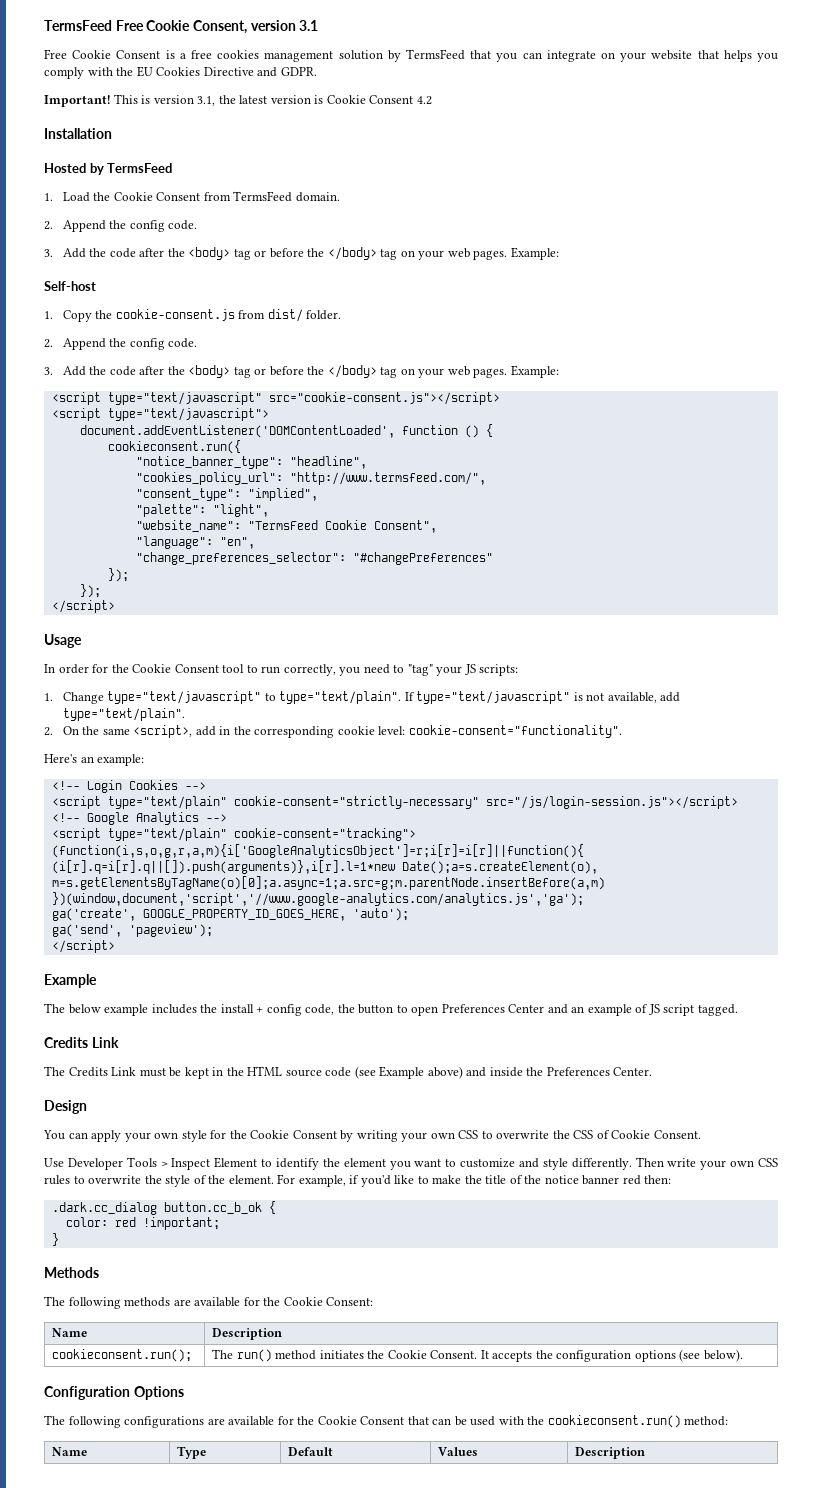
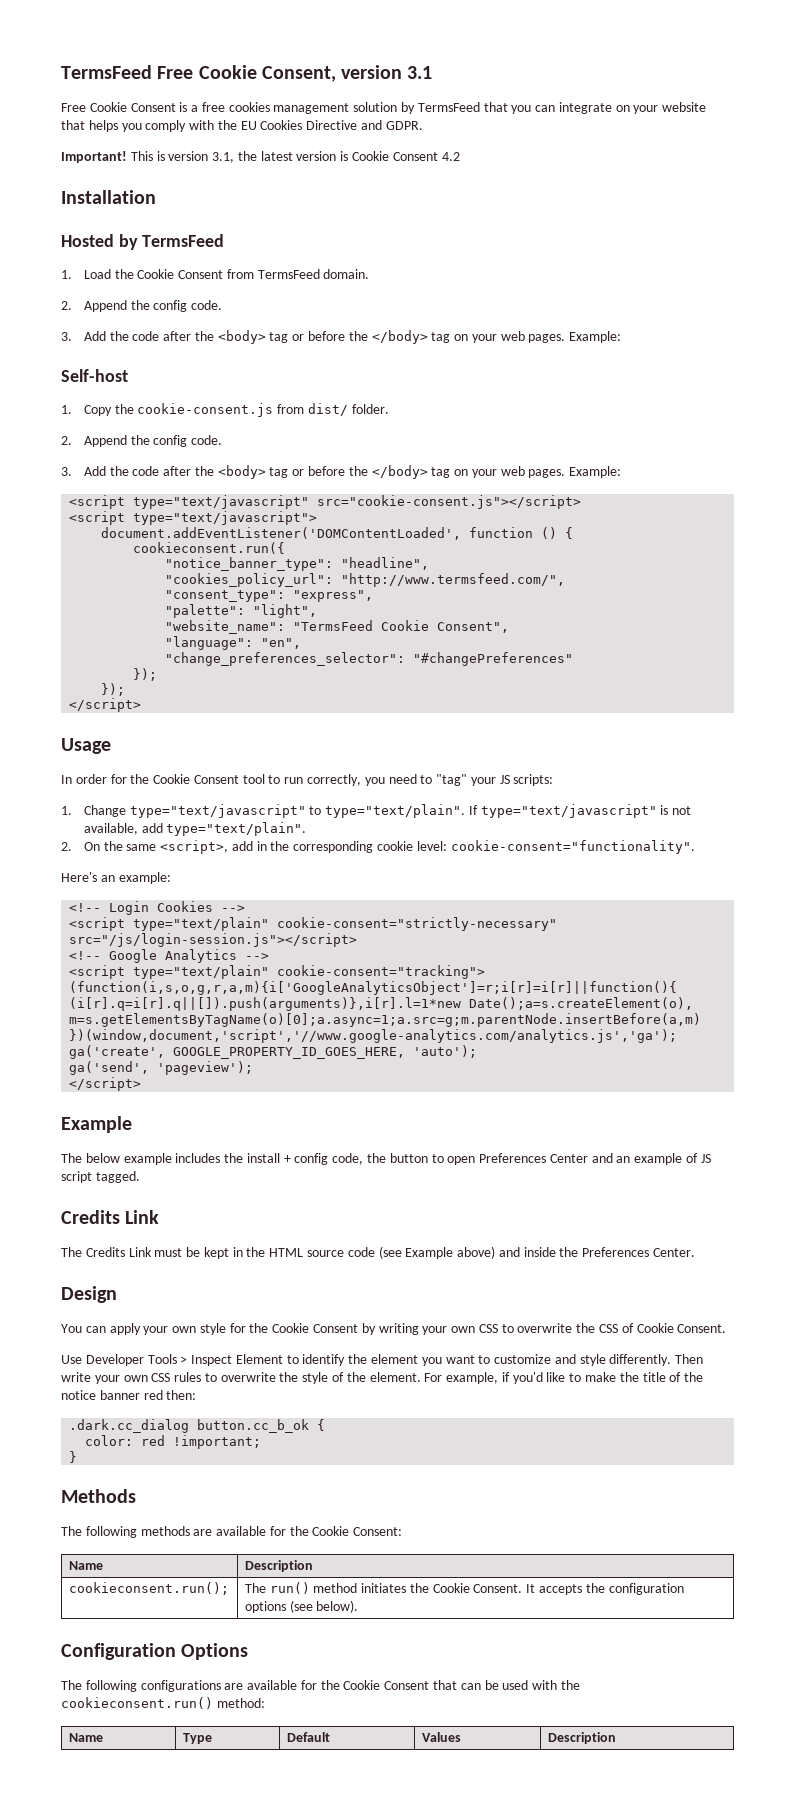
[247,488,318,501] "implied", -> [293,590,374,602] "express",

